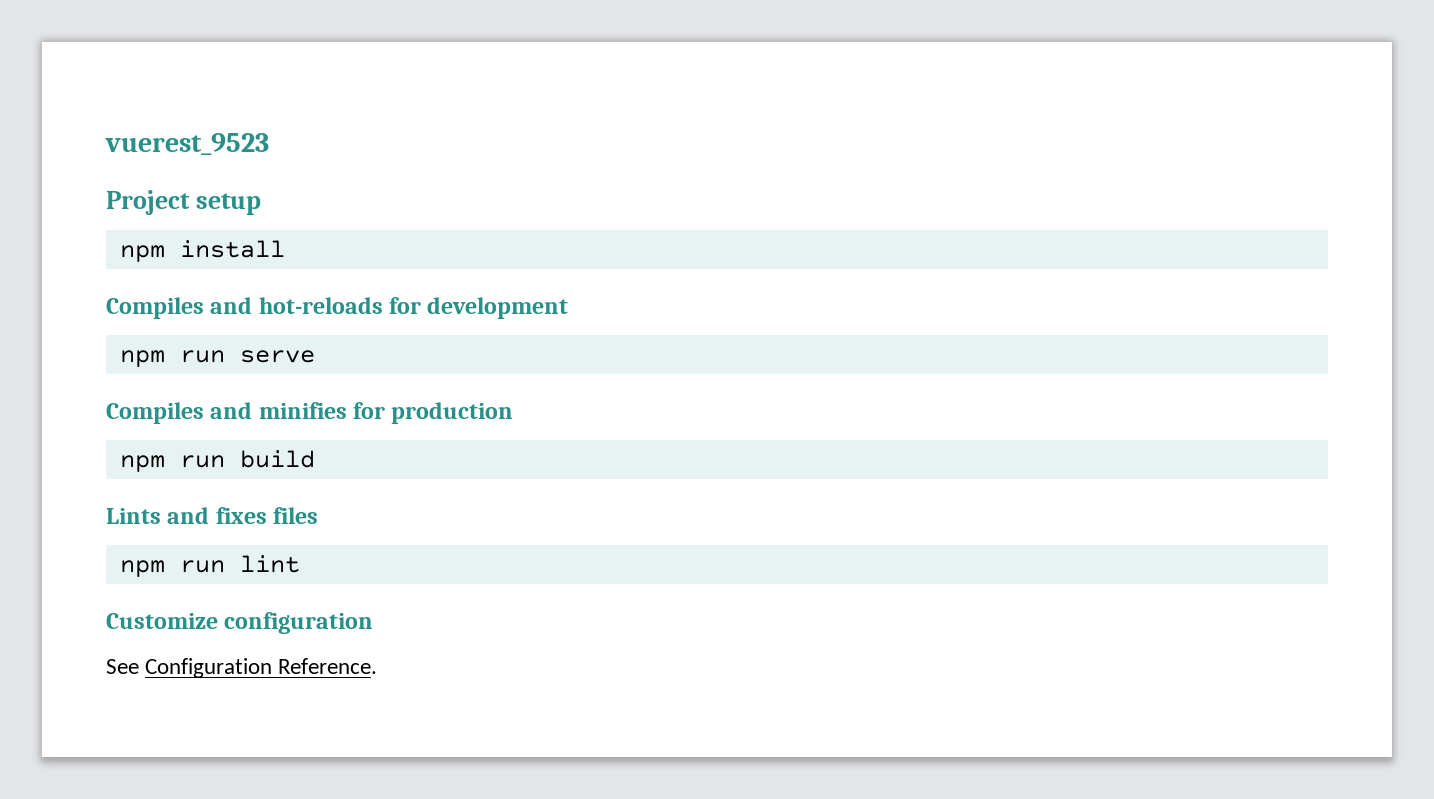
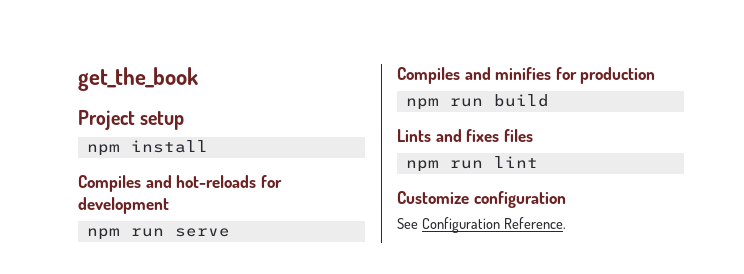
[105,133,269,155] vuerest_9523 -> [78,67,198,91] get_the_book

